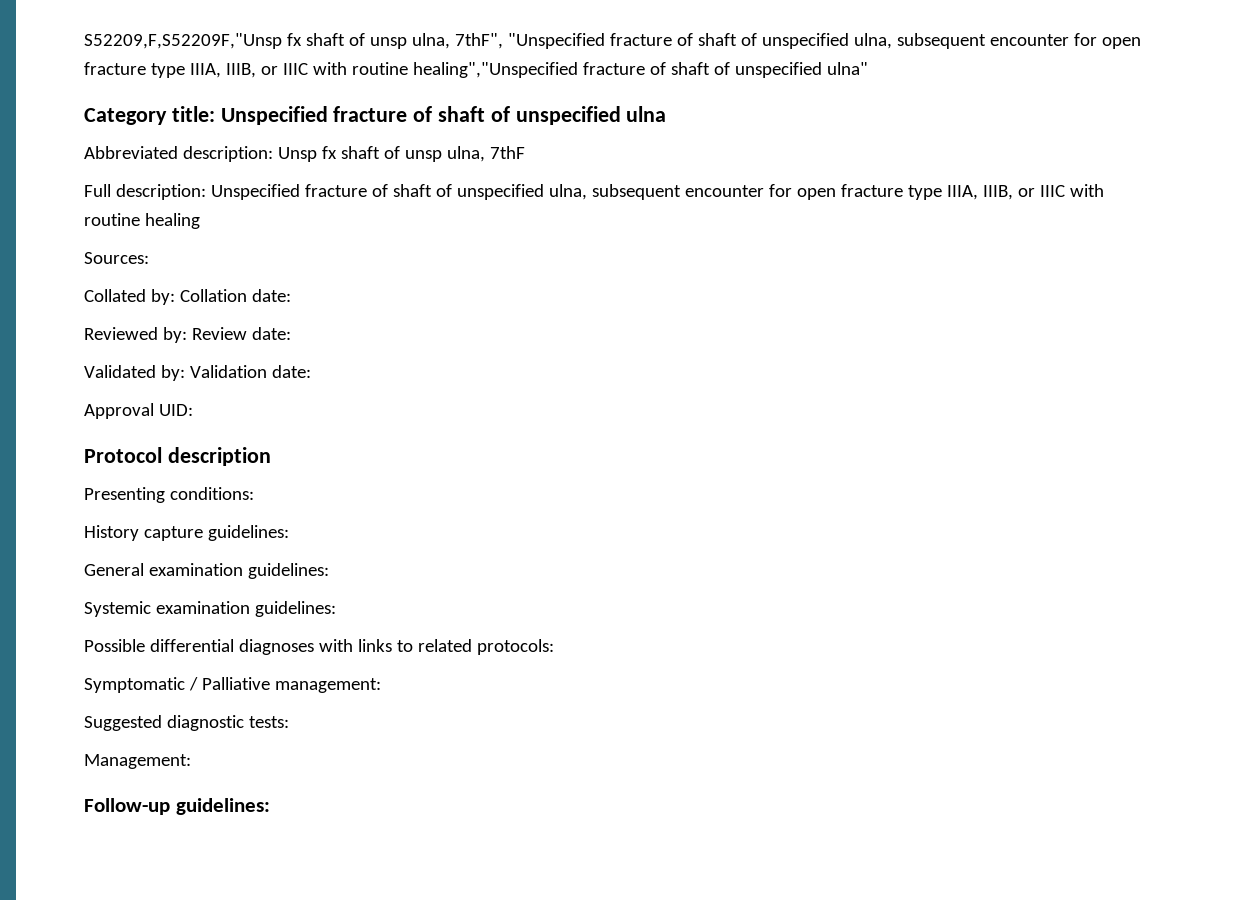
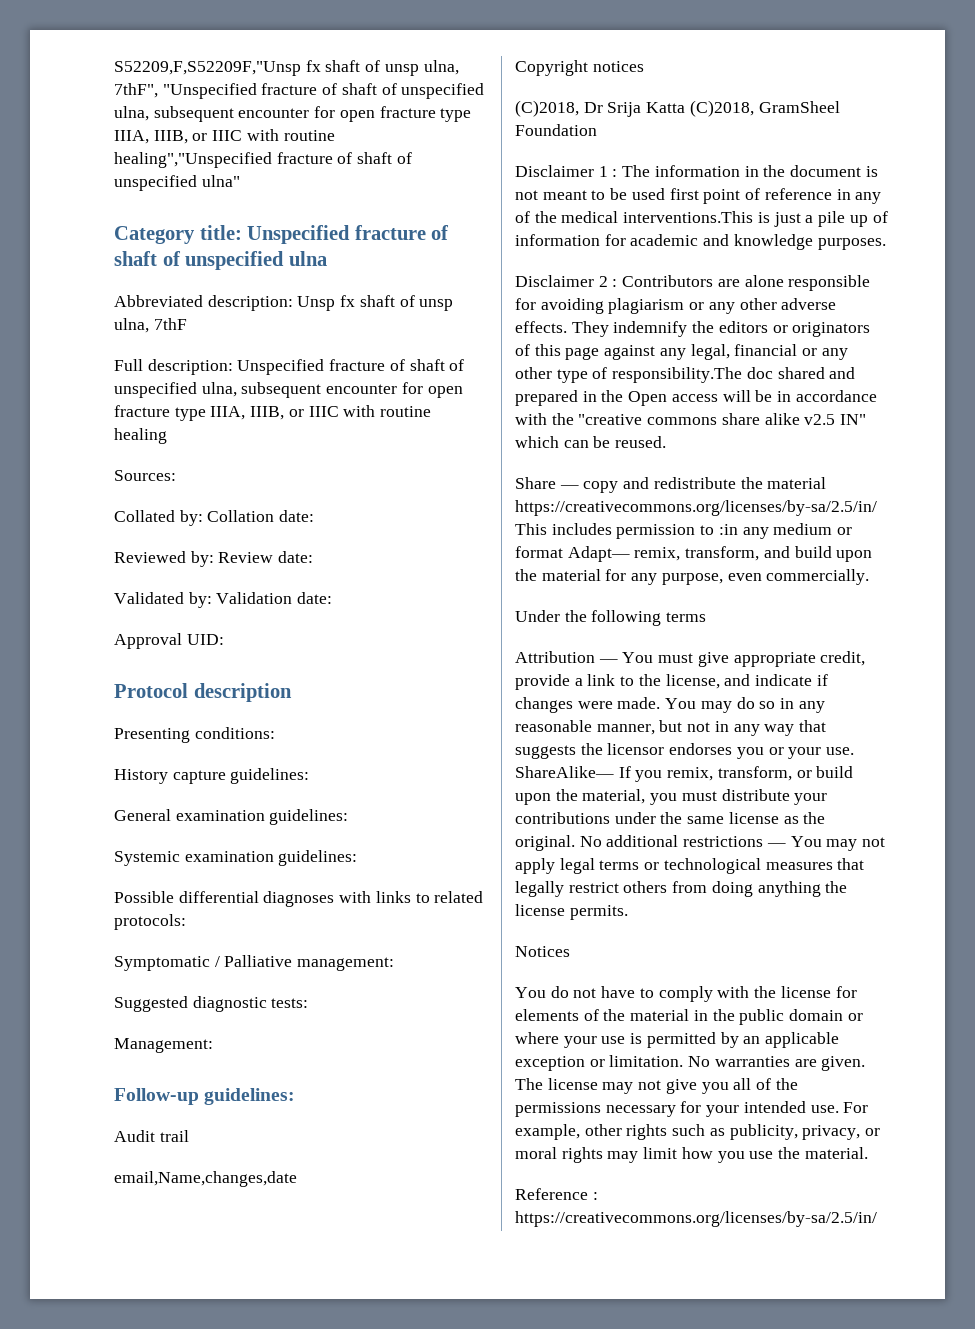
(270, 806) none -> [114,1130,189,1142] [114,1171,297,1187] [515,60,644,76] [515,100,840,117] [515,124,597,136] [515,165,878,177] [515,188,882,204] [515,211,888,227] [515,234,886,250] [515,275,871,291] [515,298,837,314] [515,321,871,337] [515,344,848,360] [515,367,856,383] [515,390,877,406] [515,413,867,425] [515,436,667,448] [515,477,827,493] [515,500,877,516] [515,523,853,539] [515,546,873,562] [515,569,870,585] [515,610,707,626] [515,651,866,667] [515,674,828,690] [515,697,825,713] [515,720,827,736] [515,743,855,759] [515,766,854,782] [515,789,828,805] [515,812,826,824] [515,835,886,851] [515,858,865,874] [515,881,848,897] [515,904,628,920] [515,946,570,957] [515,986,857,1002] [515,1009,863,1025] [515,1032,840,1048] [515,1055,866,1071] [515,1078,798,1094] [515,1101,869,1117] [515,1124,881,1140] [515,1147,868,1163] [515,1188,598,1200] [515,1211,877,1227] // Audit trail // email,Name,changes,date // Copyright notices // (C)2018, Dr Srija Katta (C)2018, GramSheel Foundation // Disclaimer 1 : The information in the document is not meant to be used first point of reference in any of the medical interventions.This is just a pile up of information for academic and knowledge purposes. // Disclaimer 2 : Contributors are alone responsible for avoiding plagiarism or any other adverse effects. They indemnify the editors or originators of this page against any legal, financial or any other type of responsibility.The doc shared and prepared in the Open access will be in accordance with the "creative commons share alike v2.5 IN" which can be reused. // Share — copy and redistribute the material https://creativecommons.org/licenses/by-sa/2.5/in/ This includes permission to :in any medium or format Adapt— remix, transform, and build upon the material for any purpose, even commercially. // Under the following terms // Attribution — You must give appropriate credit, provide a link to the license, and indicate if changes were made. You may do so in any reasonable manner, but not in any way that suggests the licensor endorses you or your use. ShareAlike— If you remix, transform, or build upon the material, you must distribute your contributions under the same license as the original. No additional restrictions — You may not apply legal terms or technological measures that legally restrict others from doing anything the license permits. // Notices // You do not have to comply with the license for elements of the material in the public domain or where your use is permitted by an applicable exception or limitation. No warranties are given. The license may not give you all of the permissions necessary for your intended use. For example, other rights such as publicity, privacy, or moral rights may limit how you use the material. // Reference : https://creativecommons.org/licenses/by-sa/2.5/in/

